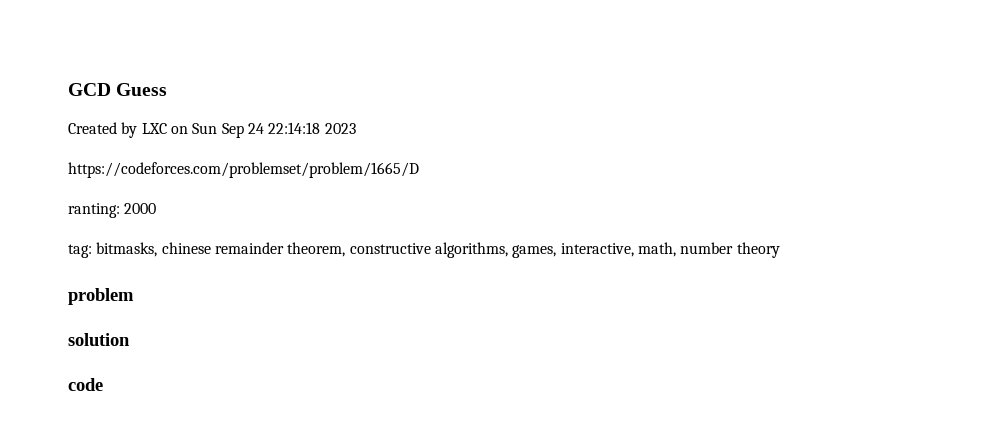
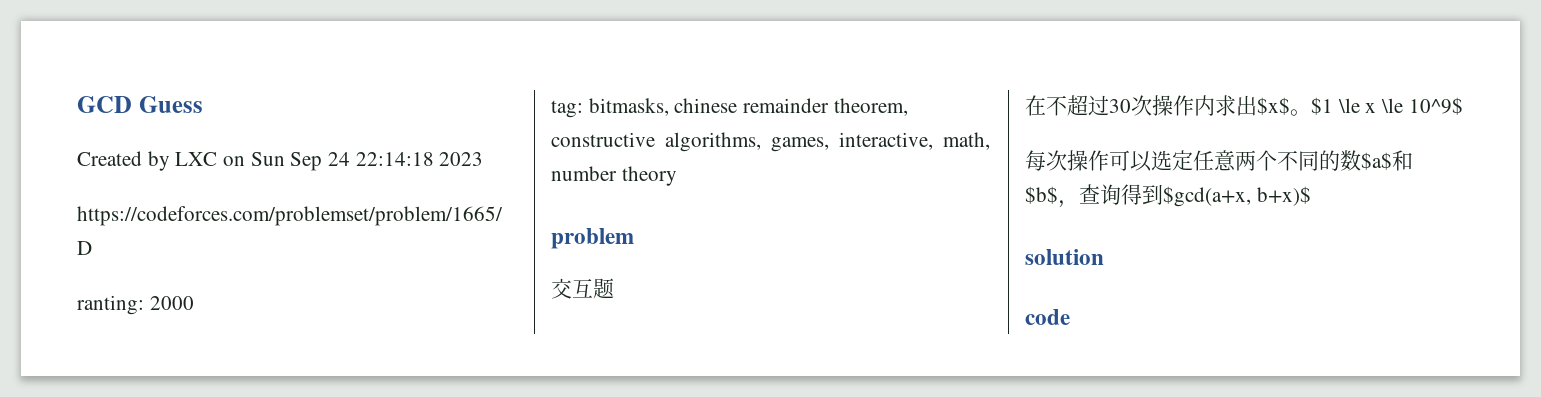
(134, 296) none -> [551,278,614,299] [1025,95,1463,116] [1025,150,1413,172] [1025,184,1311,208] // 交互题 // 在不超过30次操作内求出$x$。$1 \le x \le 10^9$ // 每次操作可以选定任意两个不同的数$a$和$b$，查询得到$gcd(a+x, b+x)$

